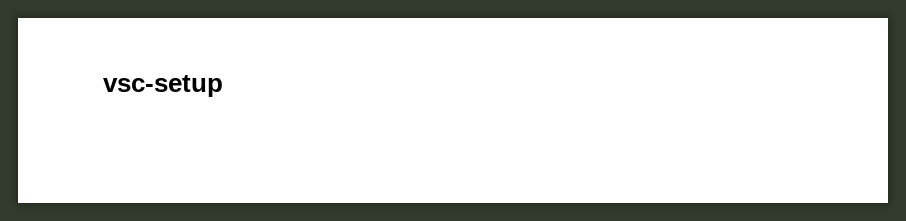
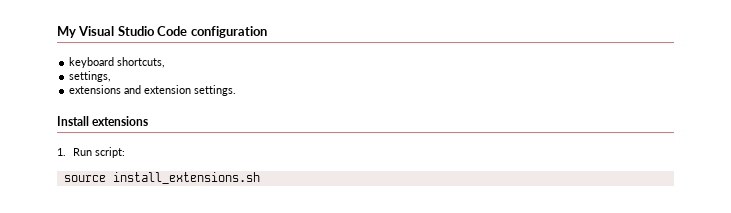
[103,75,223,97] vsc-setup -> [57,26,267,38] [69,57,166,68] [69,71,112,82] [69,85,237,96] [57,116,149,126] [57,147,125,158] [63,172,260,184] My Visual Studio Code configuration // keyboard shortcuts, // settings, // extensions and extension settings. // Install extensions // 1. Run script: // source install_extensions.sh

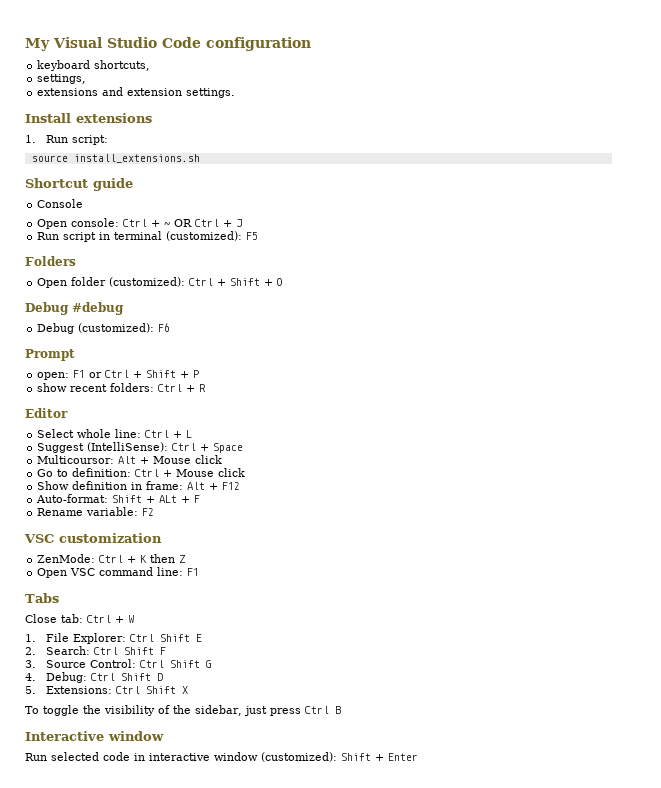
(260, 178) none -> [25,178,133,191] [37,199,84,208] [37,218,243,229] [37,231,259,242] [25,256,76,266] [37,277,284,288] [25,302,124,315] [37,323,171,334] [25,349,75,361] [37,370,200,380] [37,383,207,392] [25,408,68,418] [37,429,193,438] [37,442,244,453] [37,455,223,464] [37,468,246,477] [37,481,241,490] [36,494,201,503] [37,507,155,516] [24,533,162,543] [37,554,187,563] [37,567,200,578] [25,593,59,603] [25,614,134,623] [25,633,202,644] [25,646,166,655] [25,659,212,668] [25,672,163,683] [25,686,188,694] [25,705,341,716] [25,731,164,741] [25,752,418,762] // Shortcut guide // Console // Open console: Ctrl + ~ OR Ctrl + J // Run script in terminal (customized): F5 // Folders // Open folder (customized): Ctrl + Shift + O // Debug #debug // Debug (customized): F6 // Prompt // open: F1 or Ctrl + Shift + P // show recent folders: Ctrl + R // Editor // Select whole line: Ctrl + L // Suggest (IntelliSense): Ctrl + Space // Multicoursor: Alt + Mouse click // Go to definition: Ctrl + Mouse click // Show definition in frame: Alt + F12 // Auto-format: Shift + ALt + F // Rename variable: F2 // VSC customization // ZenMode: Ctrl + K then Z // Open VSC command line: F1 // Tabs // Close tab: Ctrl + W // 1. File Explorer: Ctrl Shift E // 2. Search: Ctrl Shift F // 3. Source Control: Ctrl Shift G // 4. Debug: Ctrl Shift D // 5. Extensions: Ctrl Shift X // To toggle the visibility of the sidebar, just press Ctrl B // Interactive window // Run selected code in interactive window (customized): Shift + Enter

